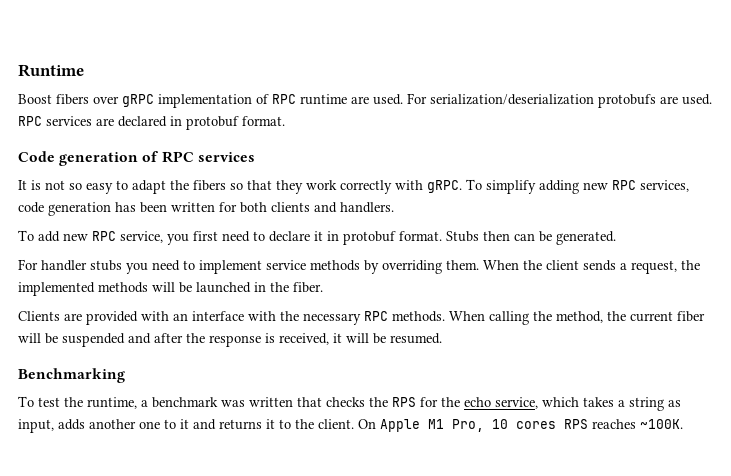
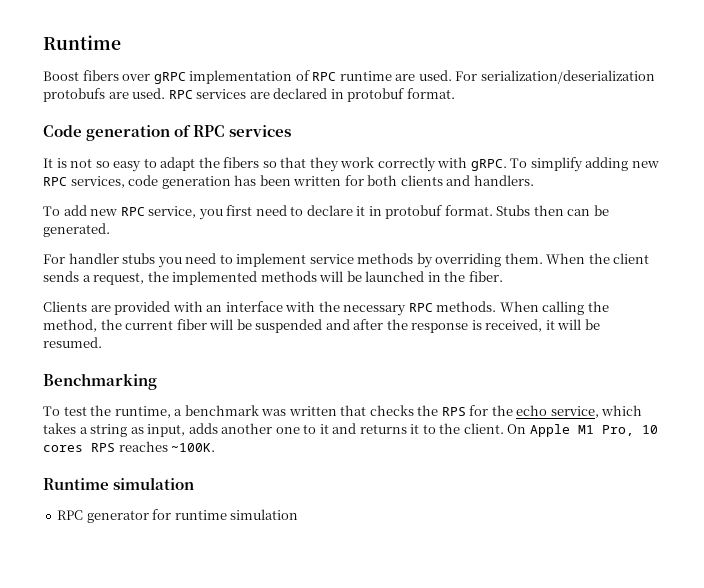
(683, 424) none -> [43,477,195,490] [57,509,299,523] // Runtime simulation // RPC generator for runtime simulation

